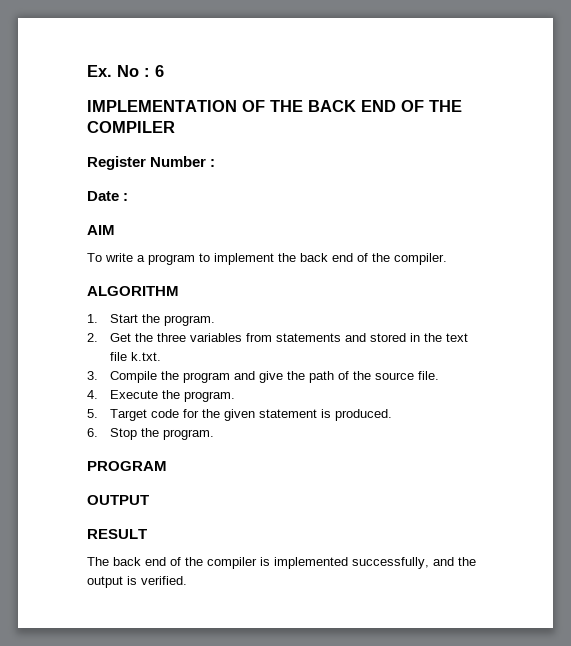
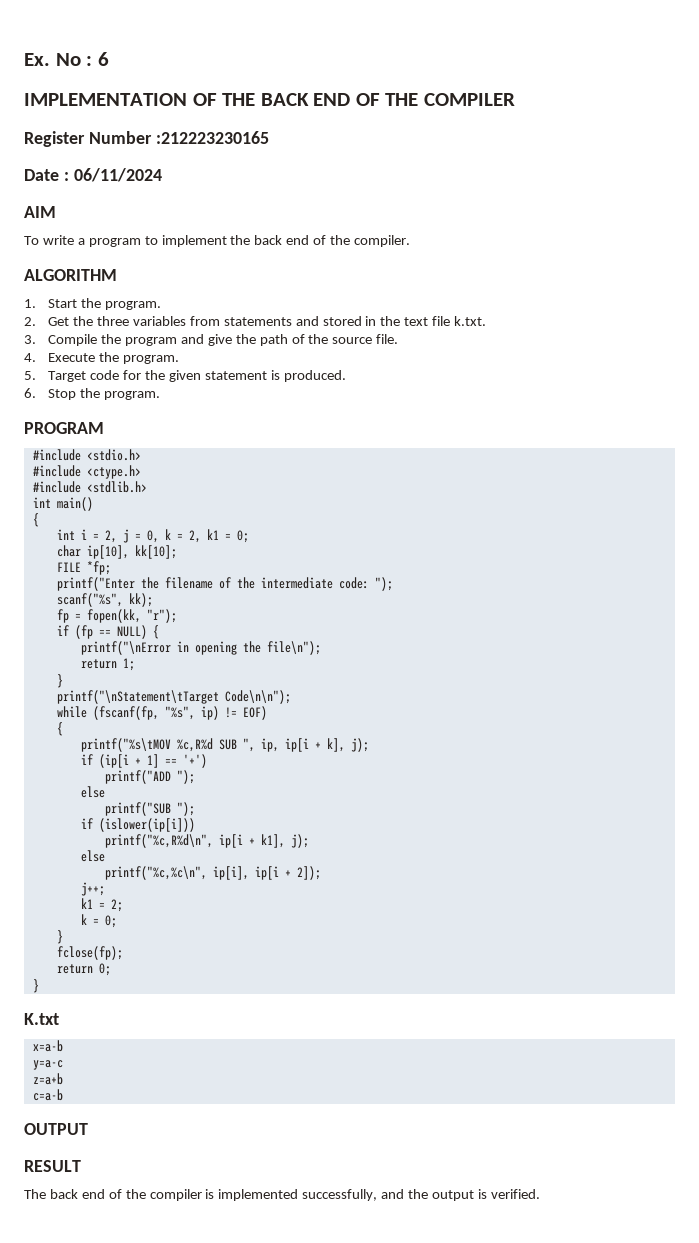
[210,159,216,167] : -> [155,131,269,144] :212223230165
(129, 197) none -> [73,168,162,182] 06/11/2024
(167, 466) none -> [32,449,141,461] [32,465,141,479] [32,481,147,493] [32,497,93,511] [32,513,39,527] [56,529,249,543] [56,545,177,559] [56,561,111,575] [56,577,393,591] [56,593,153,607] [56,609,177,623] [56,625,159,639] [80,641,321,655] [80,658,135,671] [56,674,63,688] [56,690,291,704] [56,706,267,720] [56,722,63,736] [80,738,369,752] [80,754,207,768] [104,770,195,784] [80,786,105,798] [104,802,195,816] [80,818,195,832] [104,834,309,848] [80,850,105,862] [104,866,321,880] [80,882,105,896] [80,898,123,912] [80,914,117,928] [56,930,63,944] [56,946,123,960] [56,963,111,976] [32,979,39,993] [24,1013,59,1025] [32,1040,63,1052] [32,1060,63,1070] [32,1073,63,1085] [32,1089,63,1101] // #include <stdio.h> // #include <ctype.h> // #include <stdlib.h> // int main() // { // int i = 2, j = 0, k = 2, k1 = 0; // char ip[10], kk[10]; // FILE *fp; // printf("Enter the filename of the intermediate code: "); // scanf("%s", kk); // fp = fopen(kk, "r"); // if (fp == NULL) { // printf("\nError in opening the file\n"); // return 1; // } // printf("\nStatement\tTarget Code\n\n"); // while (fscanf(fp, "%s", ip) != EOF) // { // printf("%s\tMOV %c,R%d SUB ", ip, ip[i + k], j); // if (ip[i + 1] == '+') // printf("ADD "); // else // printf("SUB "); // if (islower(ip[i])) // printf("%c,R%d\n", ip[i + k1], j); // else // printf("%c,%c\n", ip[i], ip[i + 2]); // j++; // k1 = 2; // k = 0; // } // fclose(fp); // return 0; // } // K.txt // x=a-b // y=a-c // z=a+b // c=a-b

